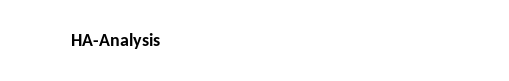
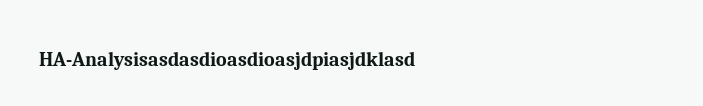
[71,33,160,49] HA-Analysis -> [39,51,415,70] HA-Analysisasdasdioasdioasjdpiasjdklasd

